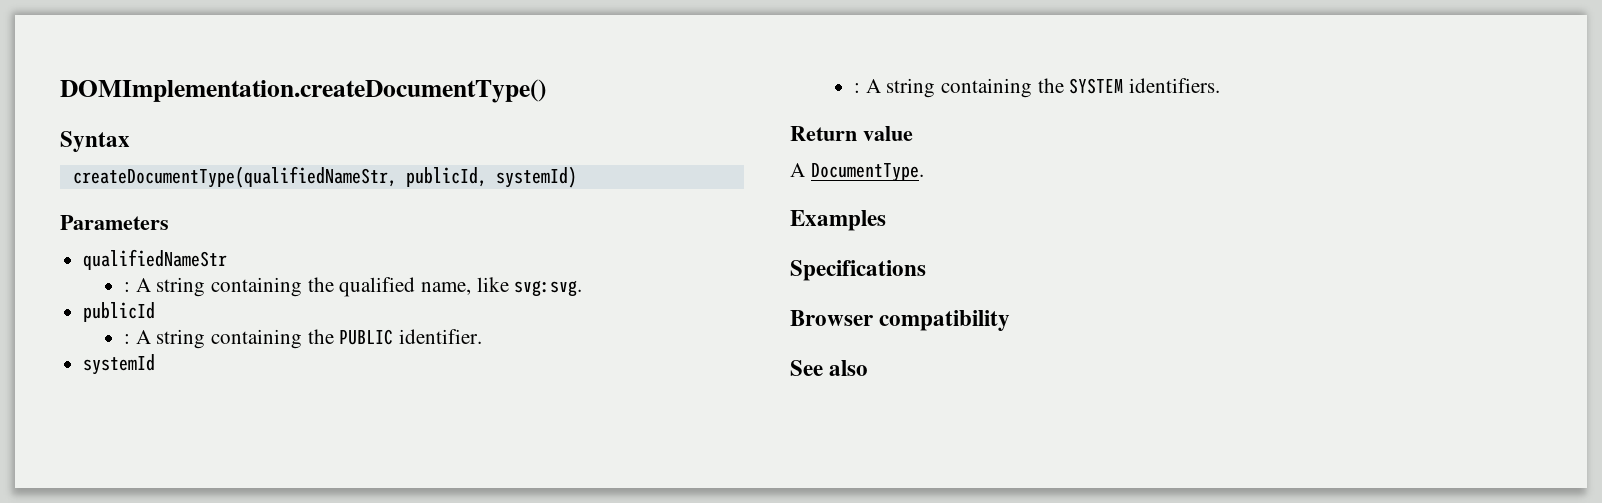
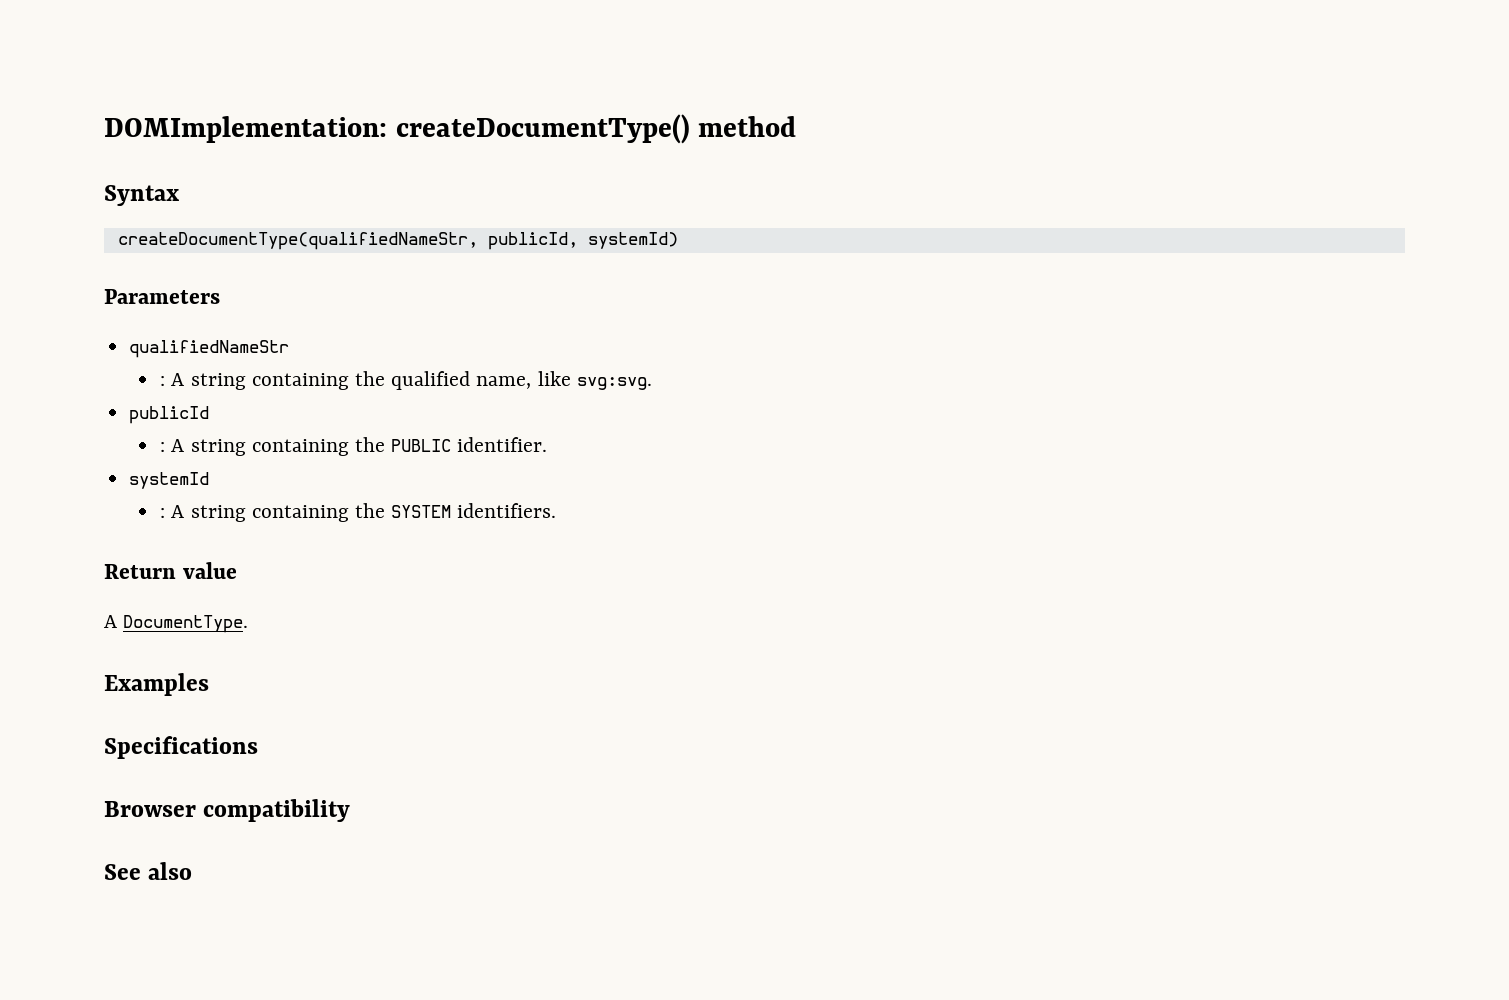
[60,79,546,103] DOMImplementation.createDocumentType() -> [104,114,797,144] DOMImplementation: createDocumentType() method

